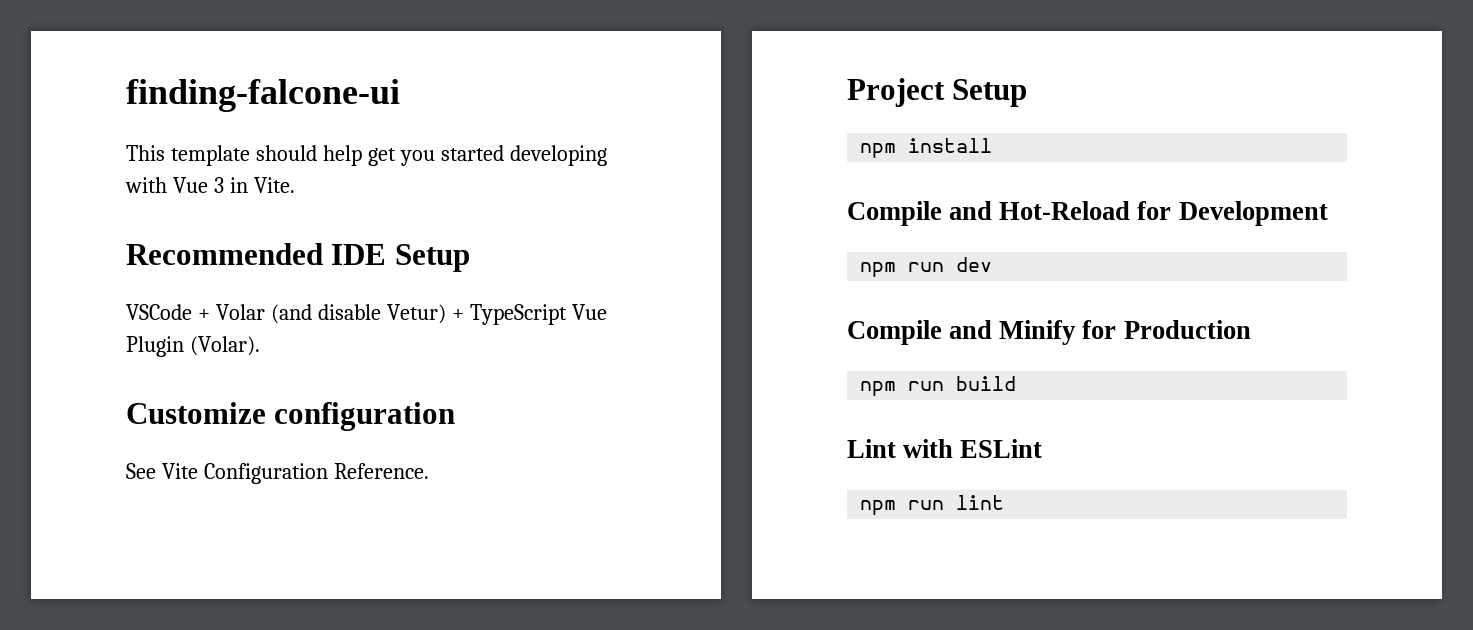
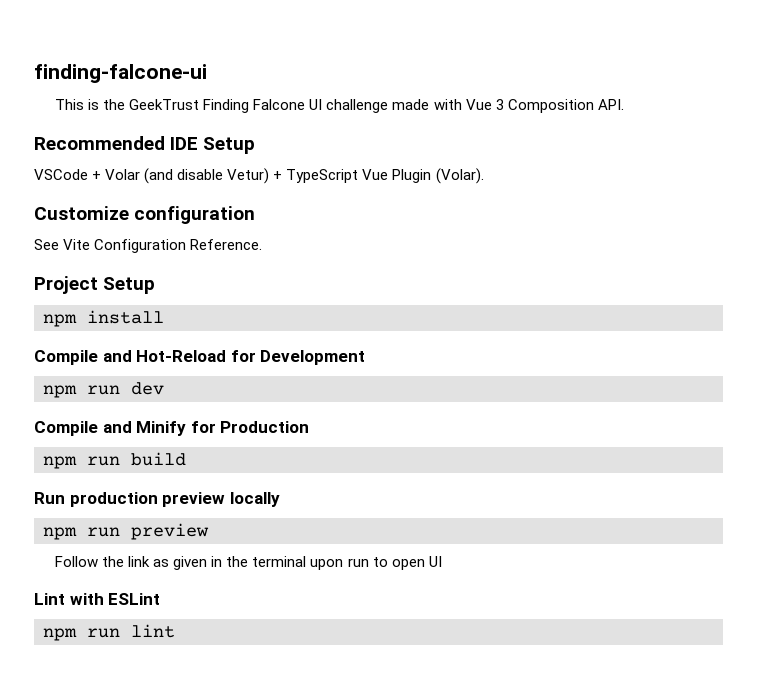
[170,145,607,166] template should help get you started developing -> [88,99,430,113] is the GeekTrust Finding Falcone UI challenge made
[229,177,295,193] in Vite. -> [507,99,624,113] Composition API.
(1017, 383) none -> [34,492,280,507] [43,523,209,540] [55,556,442,570] // Run production preview locally // npm run preview // Follow the link as given in the terminal upon run to open UI

